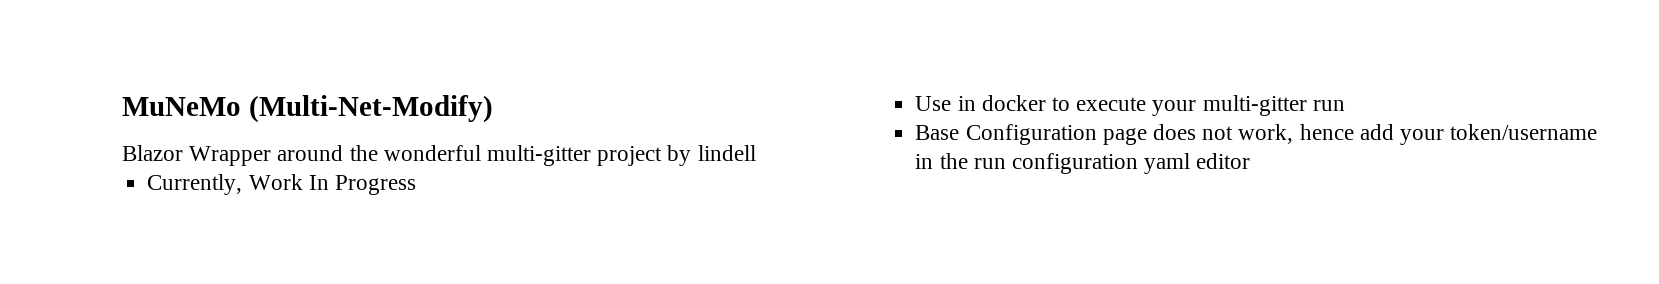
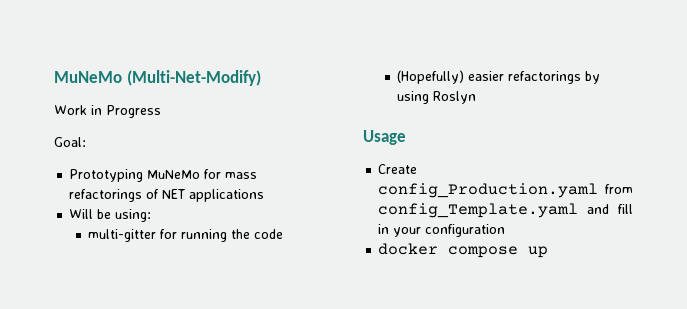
[122,145,756,166] [147,174,416,195] [915,95,1345,116] [915,124,1598,145] [915,153,1251,174] Blazor Wrapper around the wonderful multi-gitter project by lindell // Currently, Work In Progress // Use in docker to execute your multi-gitter run // Base Configuration page does not work, hence add your token/username in the run configuration yaml editor -> [54,105,161,118] [54,137,86,147] [69,169,258,182] [69,189,265,202] [69,209,152,222] [88,229,284,242] [397,70,601,84] [397,91,477,104] [363,130,406,145] [378,164,418,174] [378,183,633,198] [378,203,633,218] [378,224,506,237] [378,243,549,258] Work in Progress // Goal: // Prototyping MuNeMo for mass refactorings of NET applications // Will be using: // multi-gitter for running the code // (Hopefully) easier refactorings by using Roslyn // Usage // Create config_Production.yaml from config_Template.yaml and fill in your configuration // docker compose up

